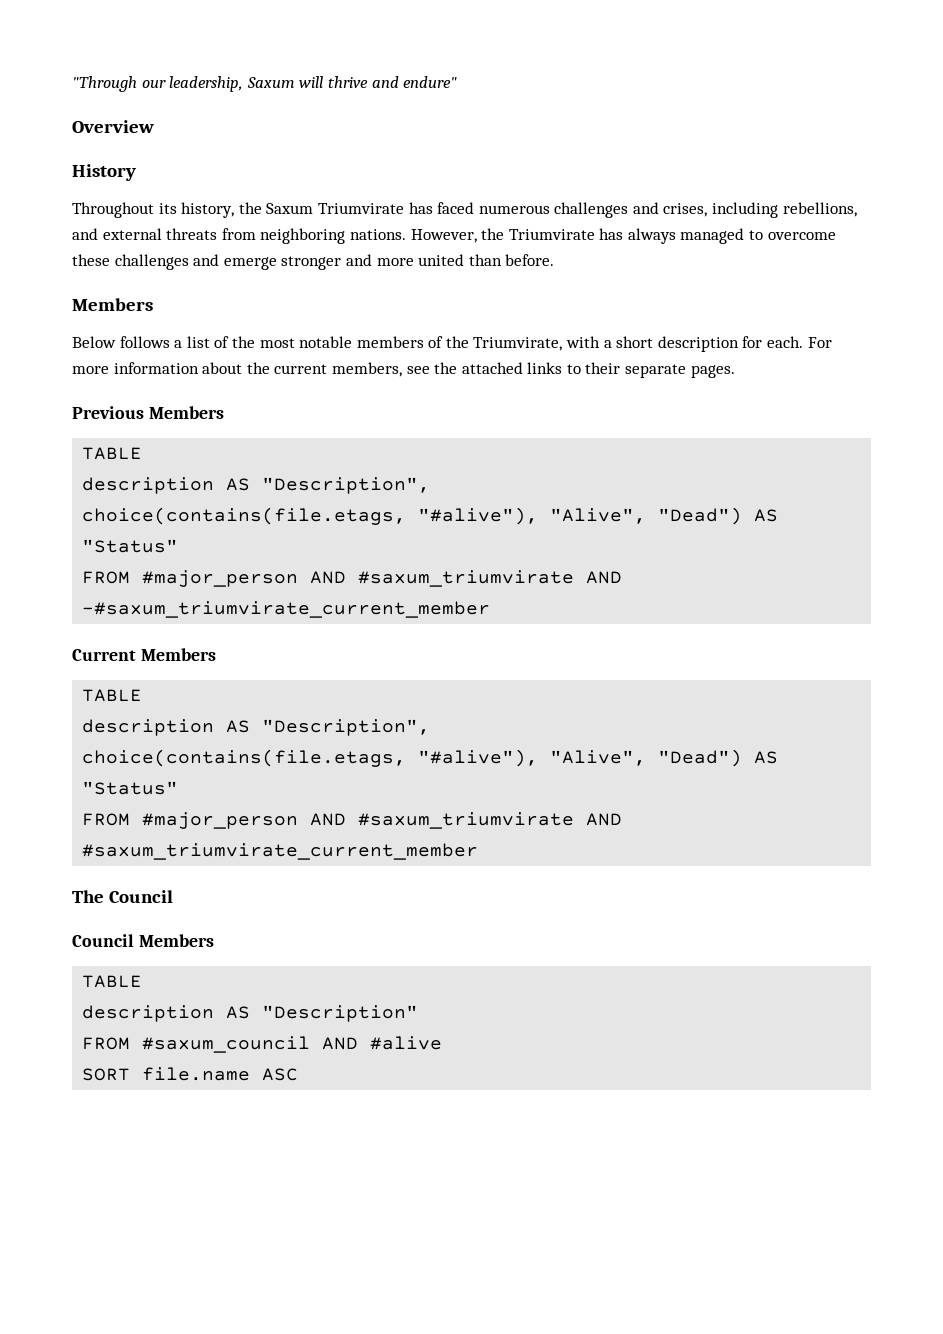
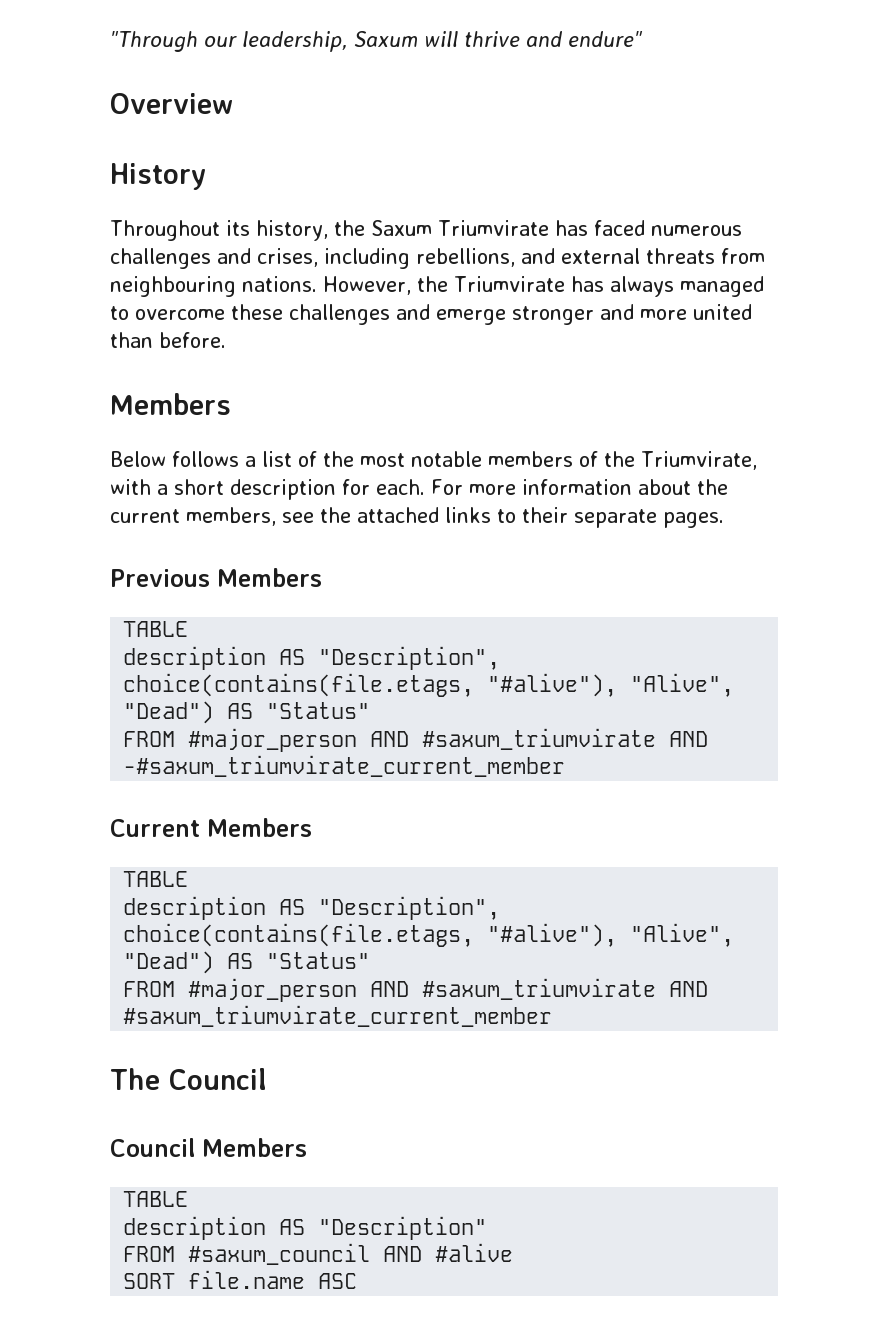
[260,228,346,244] neighboring -> [110,276,236,297] neighbouring

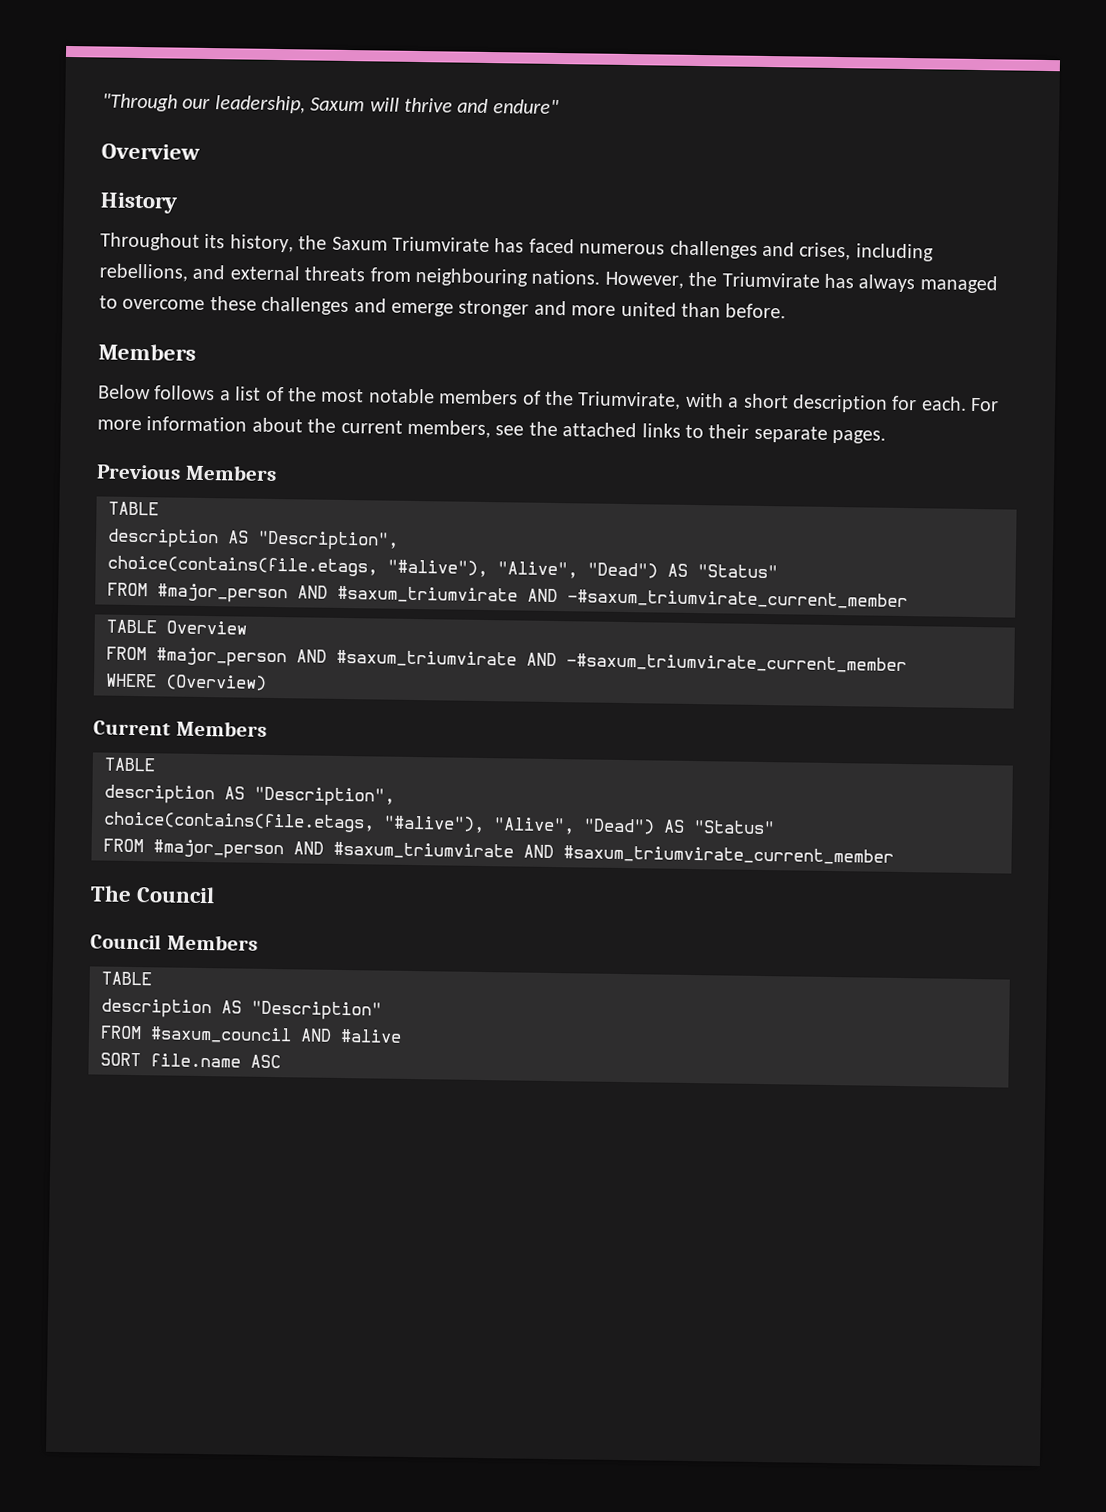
(566, 766) none -> [106,619,247,635] [106,646,907,674] [105,673,267,691] // TABLE Overview // FROM #major_person AND #saxum_triumvirate AND -#saxum_triumvirate_current_member // WHERE (Overview)

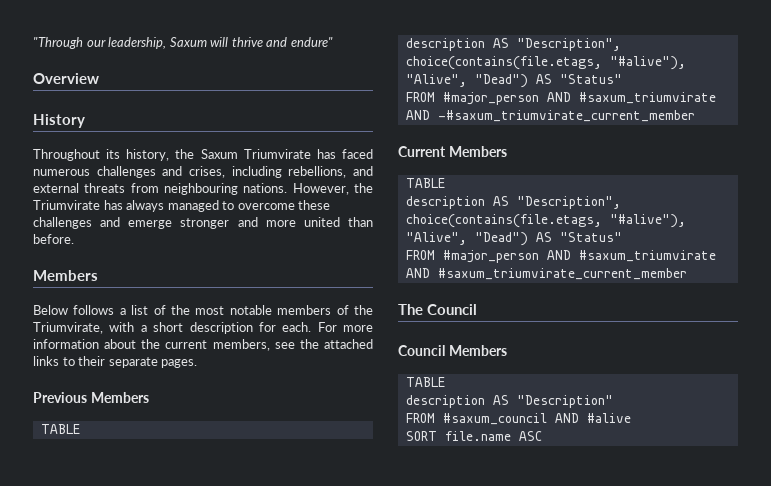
[106,619,247,635] [106,646,907,674] [105,673,267,691] // TABLE Overview // FROM #major_person AND #saxum_triumvirate AND -#saxum_triumvirate_current_member // WHERE (Overview) -> (695, 116) none

